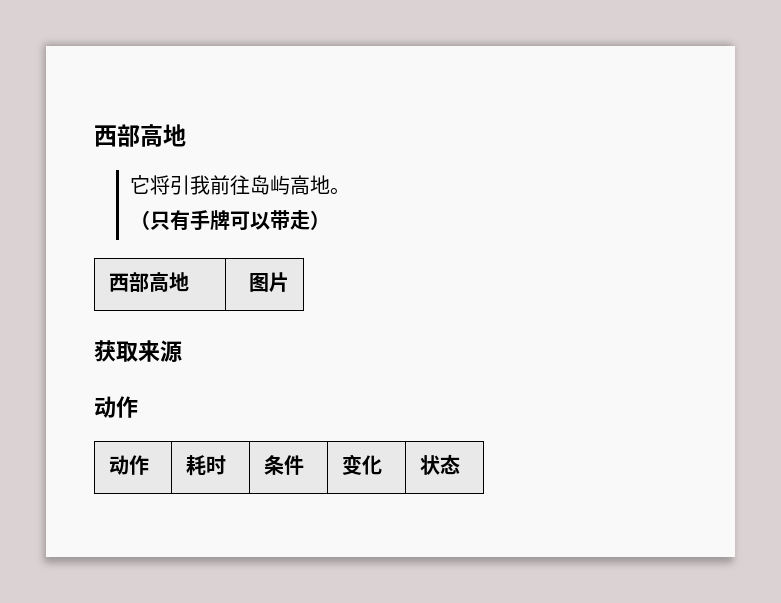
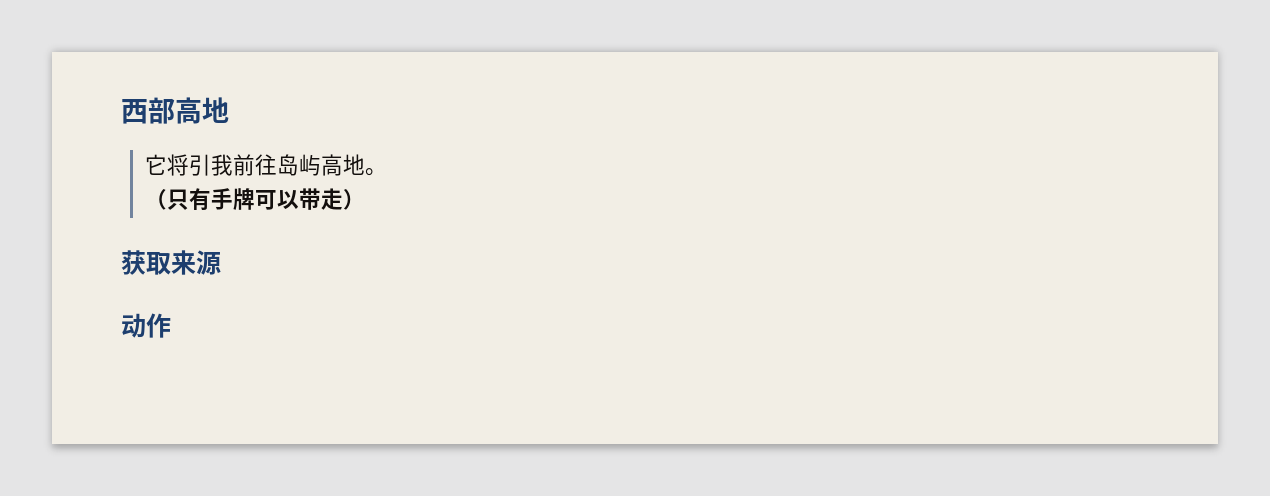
[108,272,189,292] [249,272,290,292] // 西部高地 | 图片 -> (365, 199) none
[108,455,149,475] [185,455,226,476] [263,455,304,475] [341,454,382,475] [419,454,460,475] // 动作 | 耗时 | 条件 | 变化 | 状态 -> (171, 325) none

